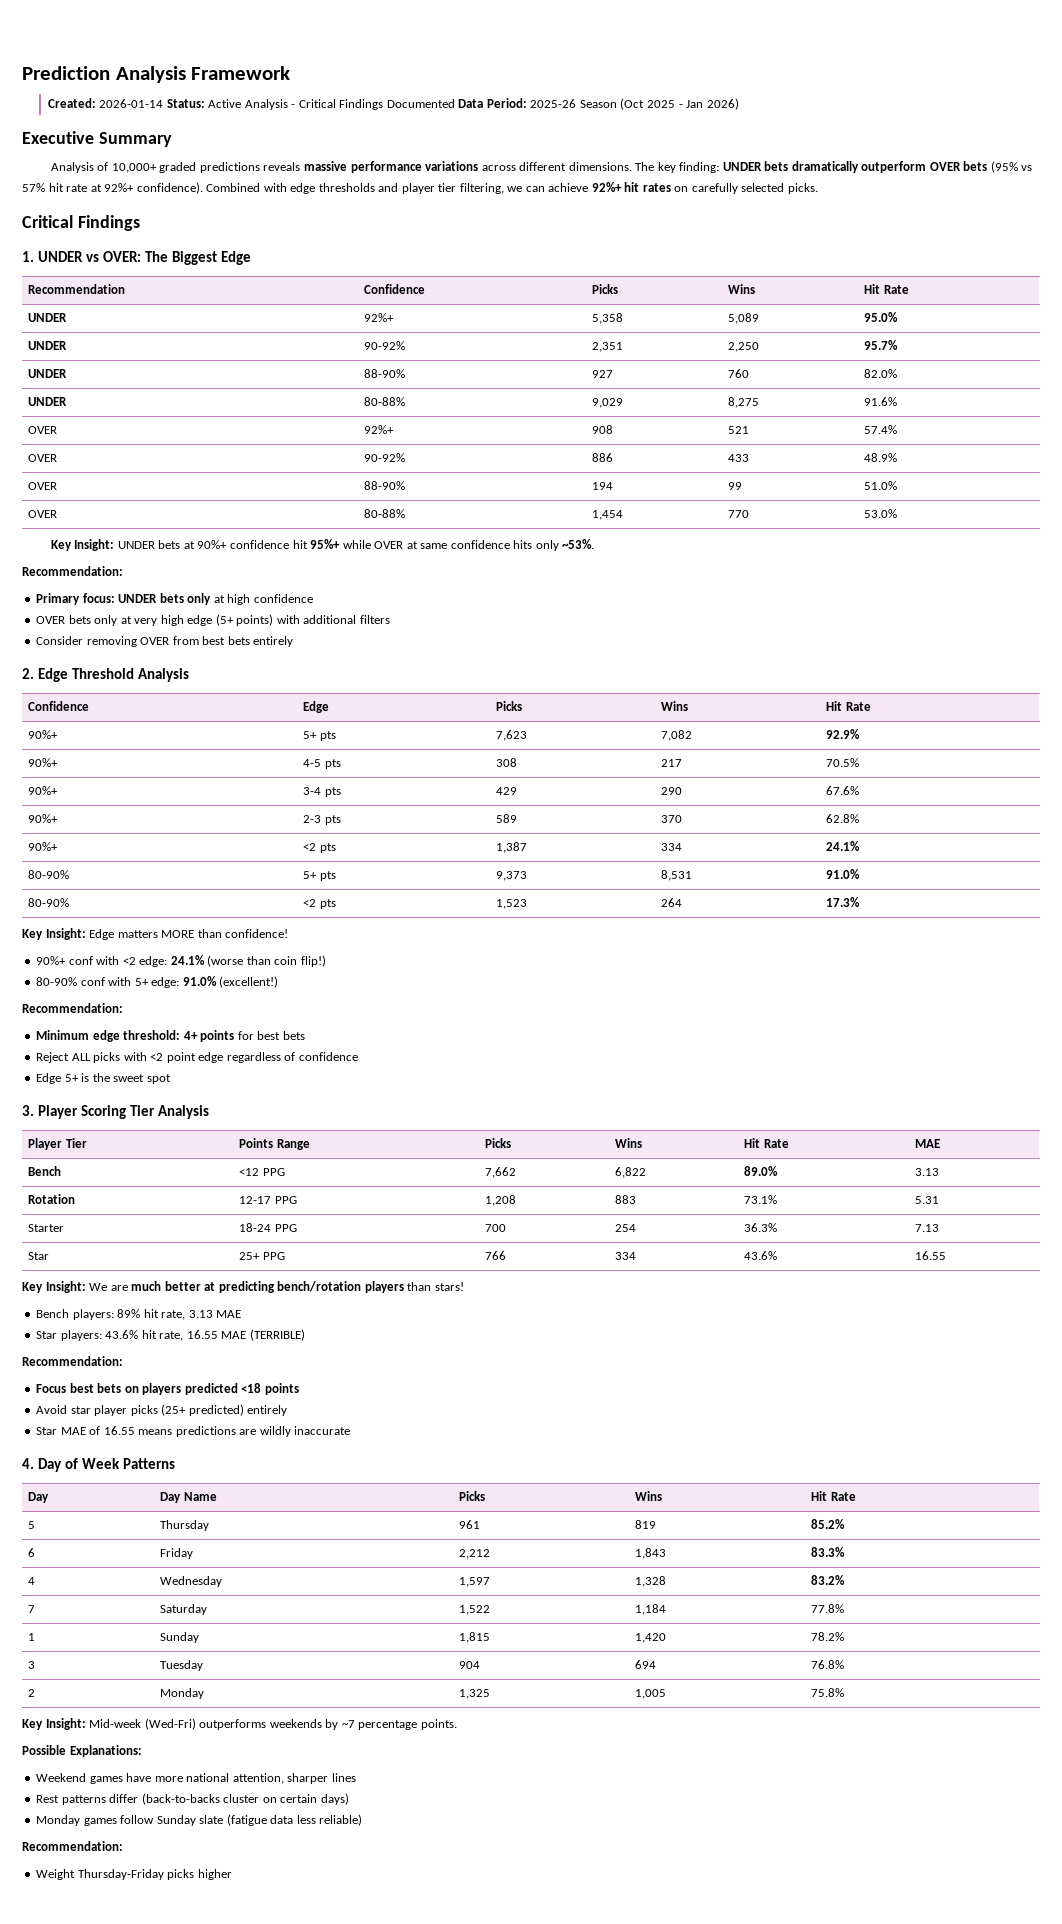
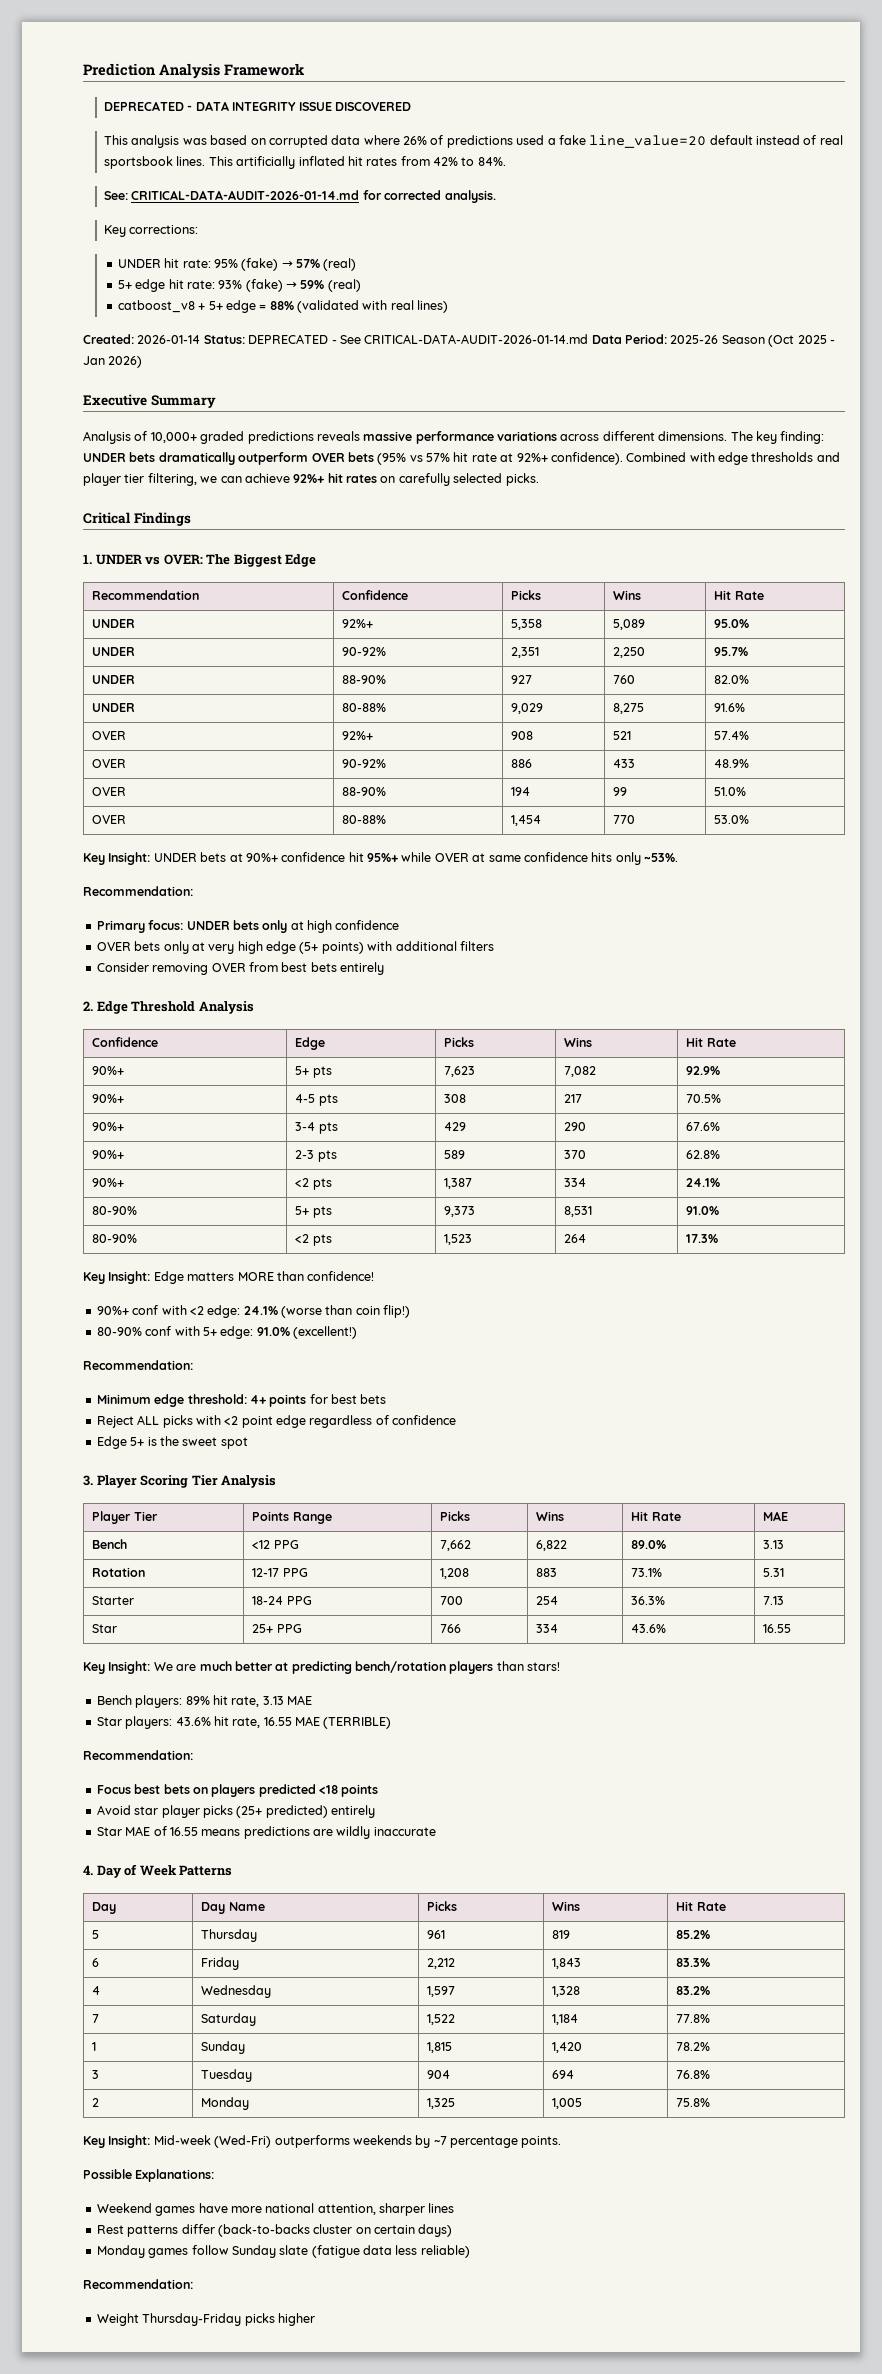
[47,98,455,110] Created: 2026-01-14 Status: Active Analysis - Critical Findings Documented -> [104,101,411,111] [104,135,843,148] [104,156,506,169] [104,190,496,203] [104,225,199,237] [117,258,357,271] [117,279,361,292] [117,300,449,313] [83,334,589,344] DEPRECATED - DATA INTEGRITY ISSUE DISCOVERED // This analysis was based on corrupted data where 26% of predictions used a fake line_value=20 default instead of real sportsbook lines. This artificially inflated hit rates from 42% to 84%. // See: CRITICAL-DATA-AUDIT-2026-01-14.md for corrected analysis. // Key corrections: // UNDER hit rate: 95% (fake) → 57% (real) // 5+ edge hit rate: 93% (fake) → 59% (real) // catboost_v8 + 5+ edge = 88% (validated with real lines) // Created: 2026-01-14 Status: DEPRECATED - See CRITICAL-DATA-AUDIT-2026-01-14.md

